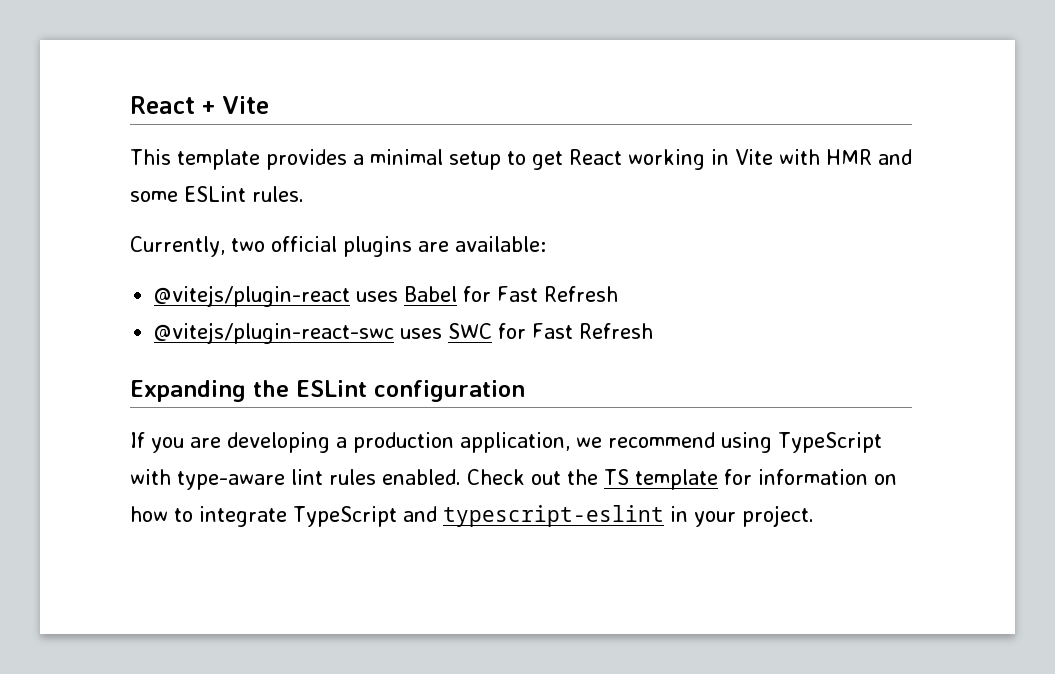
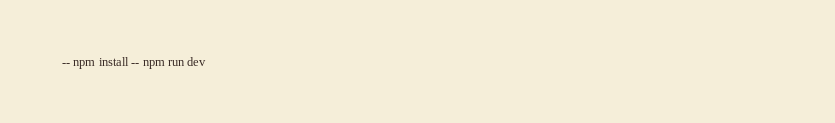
[130,96,269,114] [130,149,912,170] [130,186,304,202] [130,236,546,257] [154,285,619,307] [154,322,654,344] [130,380,525,402] [130,432,882,453] [130,469,897,490] [130,505,814,527] React + Vite // This template provides a minimal setup to get React working in Vite with HMR and some ESLint rules. // Currently, two official plugins are available: // @vitejs/plugin-react uses Babel for Fast Refresh // @vitejs/plugin-react-swc uses SWC for Fast Refresh // Expanding the ESLint configuration // If you are developing a production application, we recommend using TypeScript with type-aware lint rules enabled. Check out the TS template for information on how to integrate TypeScript and typescript-eslint in your project. -> [62,57,207,69] -- npm install -- npm run dev

